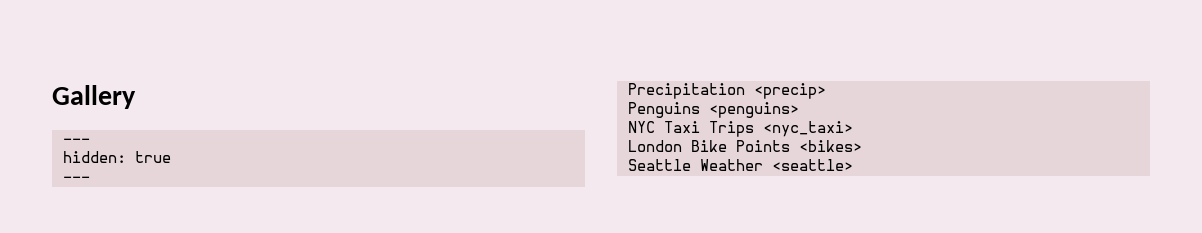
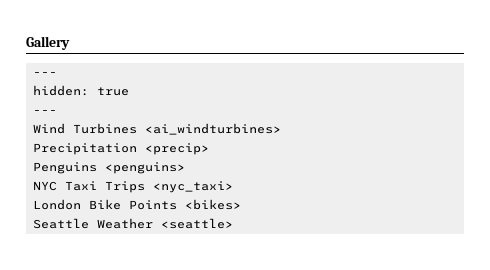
(90, 179) none -> [33,123,282,135] // Wind Turbines <ai_windturbines>

